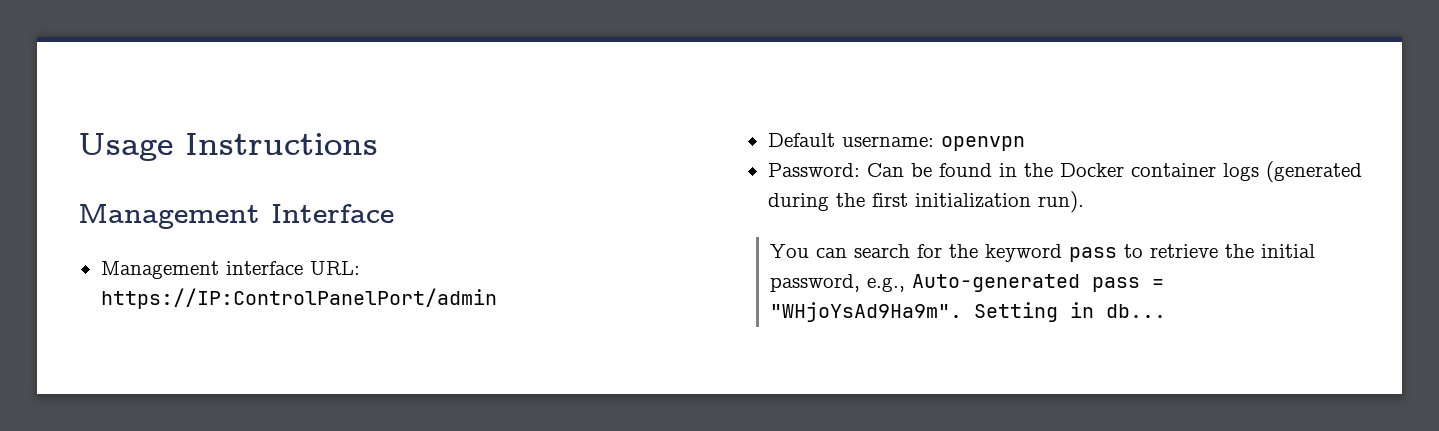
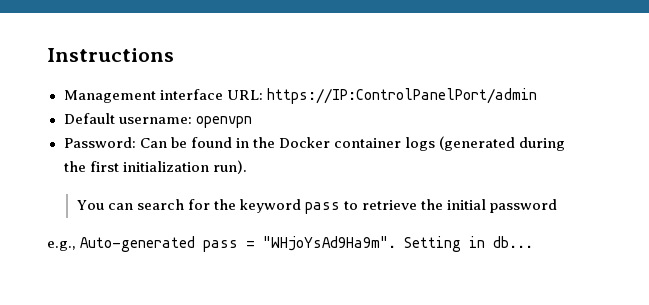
[78,133,173,161] Usage -> (47, 55) none
[78,203,394,229] // Management Interface -> (174, 55) none
[770,274,861,292] password, -> [490,199,558,213] password //

